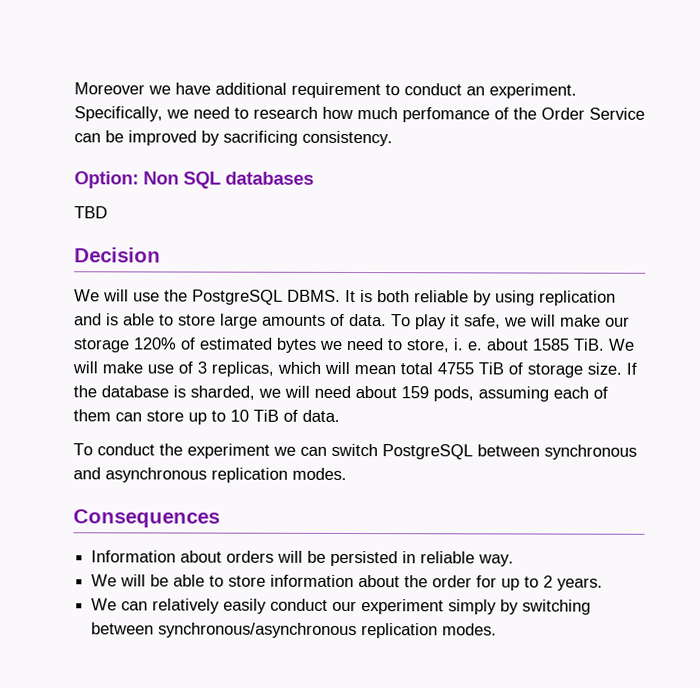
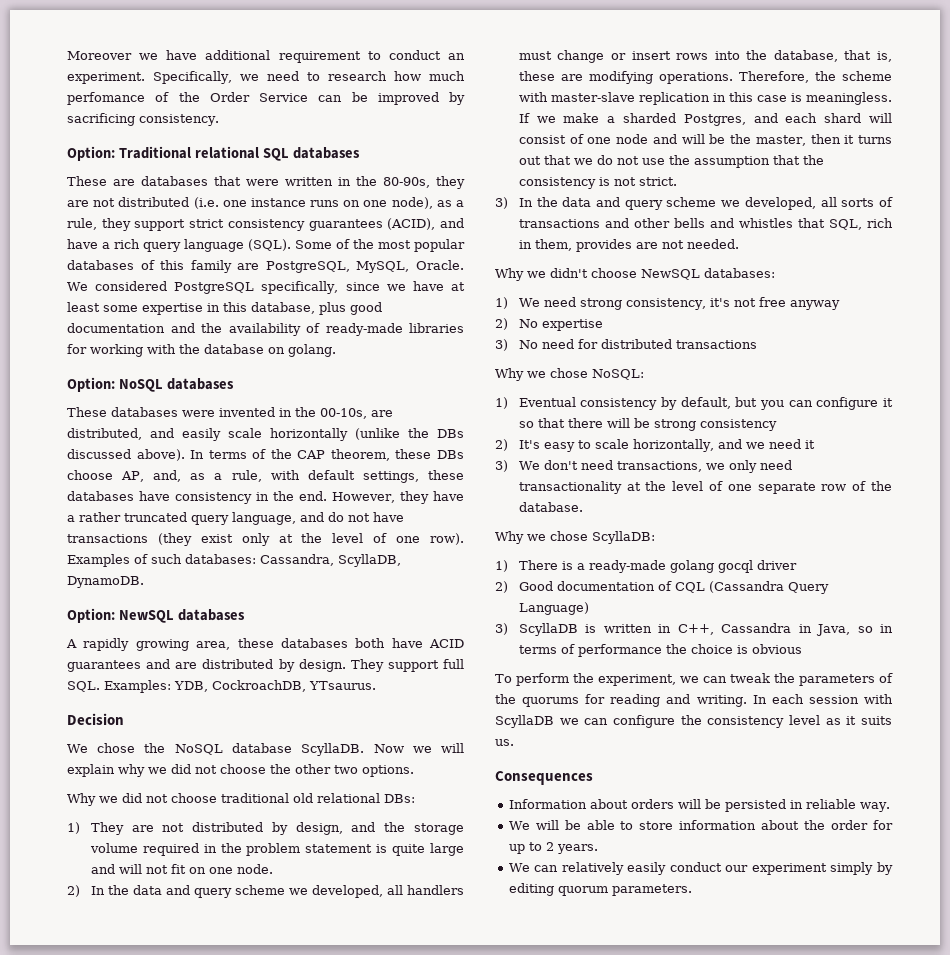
[143,171,179,185] Non -> [118,146,259,159] Traditional relational
[74,206,108,219] [74,247,161,263] [74,289,616,306] [74,313,630,330] [73,337,635,353] [72,361,637,378] [73,385,608,402] [73,409,340,425] [73,443,637,460] [73,467,347,483] TBD // Decision // We will use the PostgreSQL DBMS. It is both reliable by using replication and is able to store large amounts of data. To play it safe, we will make our storage 120% of estimated bytes we need to store, i. e. about 1585 TiB. We will make use of 3 replicas, which will mean total 4755 TiB of storage size. If the database is sharded, we will need about 159 pods, assuming each of them can store up to 10 TiB of data. // To conduct the experiment we can switch PostgreSQL between synchronous and asynchronous replication modes. -> [67,176,465,189] [67,197,465,209] [67,218,464,231] [67,239,465,252] [67,260,464,273] [67,281,466,294] [67,302,382,315] [67,323,464,336] [67,344,336,357] [67,377,234,392] [67,407,393,419] [67,428,464,441] [67,449,464,461] [67,470,465,483] [67,491,464,504] [67,512,404,525] [67,533,465,546] [67,554,401,567] [67,576,144,588] [67,608,245,623] [66,638,464,651] [67,659,464,672] [67,680,376,693] [67,713,124,725] [67,743,464,756] [67,764,414,777] [67,793,415,806] [67,822,465,835] [89,843,465,856] [90,864,273,874] [67,885,464,898] [518,50,892,63] [518,71,892,84] [518,92,892,105] [518,113,892,126] [518,134,892,146] [518,155,824,168] [518,177,677,189] [495,197,893,210] [518,218,893,230] [518,239,739,252] [495,268,775,281] [495,297,840,310] [495,318,603,331] [495,339,757,351] [495,368,644,381] [495,397,894,410] [518,418,777,431] [495,439,815,452] [495,460,792,473] [518,481,893,494] [518,502,583,512] [495,531,655,544] [495,560,797,573] [495,581,829,594] [518,602,589,615] [495,623,893,636] [518,644,802,657] [495,673,893,686] [495,694,893,707] [495,715,892,728] [495,739,514,746] These are databases that were written in the 80-90s, they are not distributed (i.e. one instance runs on one node), as a rule, they support strict consistency guarantees (ACID), and have a rich query language (SQL). Some of the most popular databases of this family are PostgreSQL, MySQL, Oracle. We considered PostgreSQL specifically, since we have at least some expertise in this database, plus good documentation and the availability of ready-made libraries for working with the database on golang. // Option: NoSQL databases // These databases were invented in the 00-10s, are distributed, and easily scale horizontally (unlike the DBs discussed above). In terms of the CAP theorem, these DBs choose AP, and, as a rule, with default settings, these databases have consistency in the end. However, they have a rather truncated query language, and do not have transactions (they exist only at the level of one row). Examples of such databases: Cassandra, ScyllaDB, DynamoDB. // Option: NewSQL databases // A rapidly growing area, these databases both have ACID guarantees and are distributed by design. They support full SQL. Examples: YDB, CockroachDB, YTsaurus. // Decision // We chose the NoSQL database ScyllaDB. Now we will explain why we did not choose the other two options. // Why we did not choose traditional old relational DBs: // 1) They are not distributed by design, and the storage volume required in the problem statement is quite large and will not fit on one node. // 2) In the data and query scheme we developed, all handlers must change or insert rows into the database, that is, these are modifying operations. Therefore, the scheme with master-slave replication in this case is meaningless. If we make a sharded Postgres, and each shard will consist of one node and will be the master, then it turns out that we do not use the assumption that the consistency is not strict. // 3) In the data and query scheme we developed, all sorts of transactions and other bells and whistles that SQL, rich in them, provides are not needed. // Why we didn't choose NewSQL databases: // 1) We need strong consistency, it's not free anyway // 2) No expertise // 3) No need for distributed transactions // Why we chose NoSQL: // 1) Eventual consistency by default, but you can configure it so that there will be strong consistency // 2) It's easy to scale horizontally, and we need it // 3) We don't need transactions, we only need transactionality at the level of one separate row of the database. // Why we chose ScyllaDB: // 1) There is a ready-made golang gocql driver // 2) Good documentation of CQL (Cassandra Query Language) // 3) ScyllaDB is written in C++, Cassandra in Java, so in terms of performance the choice is obvious // To perform the experiment, we can tweak the parameters of the quorums for reading and writing. In each session with ScyllaDB we can configure the consistency level as it suits us.
[522,599,592,615] [91,622,498,639] switching between synchronous/asynchronous replication modes. -> [508,883,692,896] editing quorum parameters.

